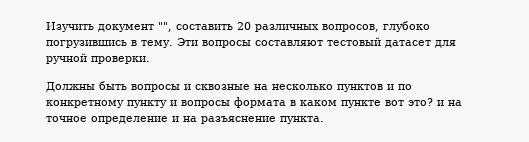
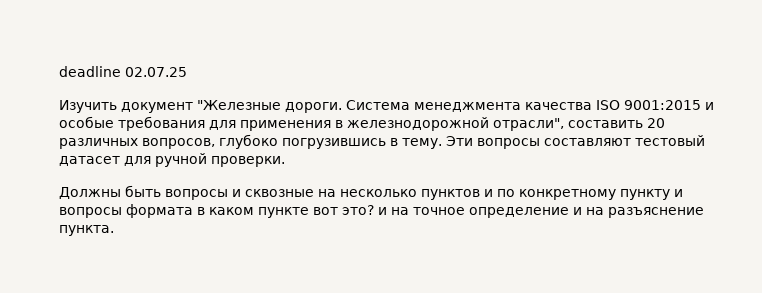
[46,22,172,32] Изучить документ "", -> [59,66,187,77] [59,100,714,113] [59,116,564,131] deadline 02.07.25 // Изучить документ "Железные дороги. Система менеджмента качества ISO 9001:2015 и особые требования для применения в железнодорожной отрасли",

